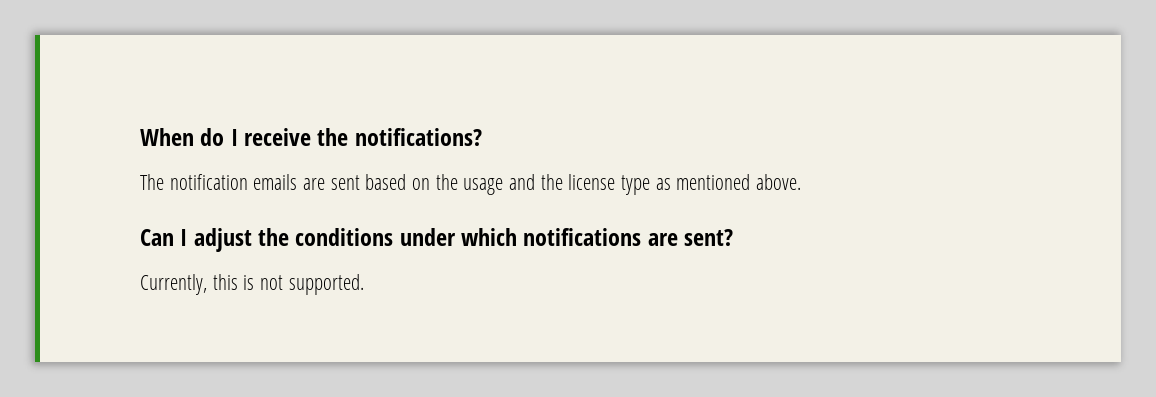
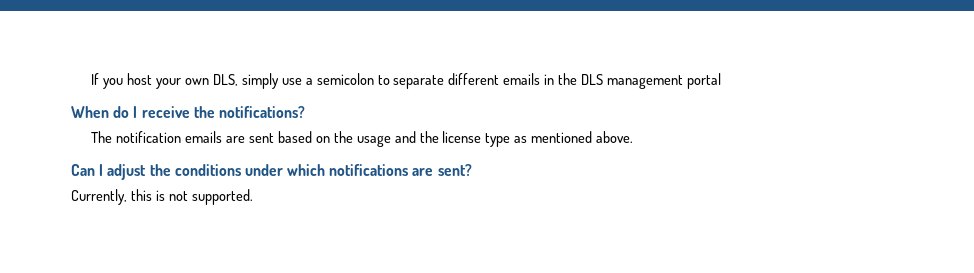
(140, 137) none -> [91,73,721,89] If you host your own DLS, simply use a semicolon to separate different emails in the DLS management portal //

